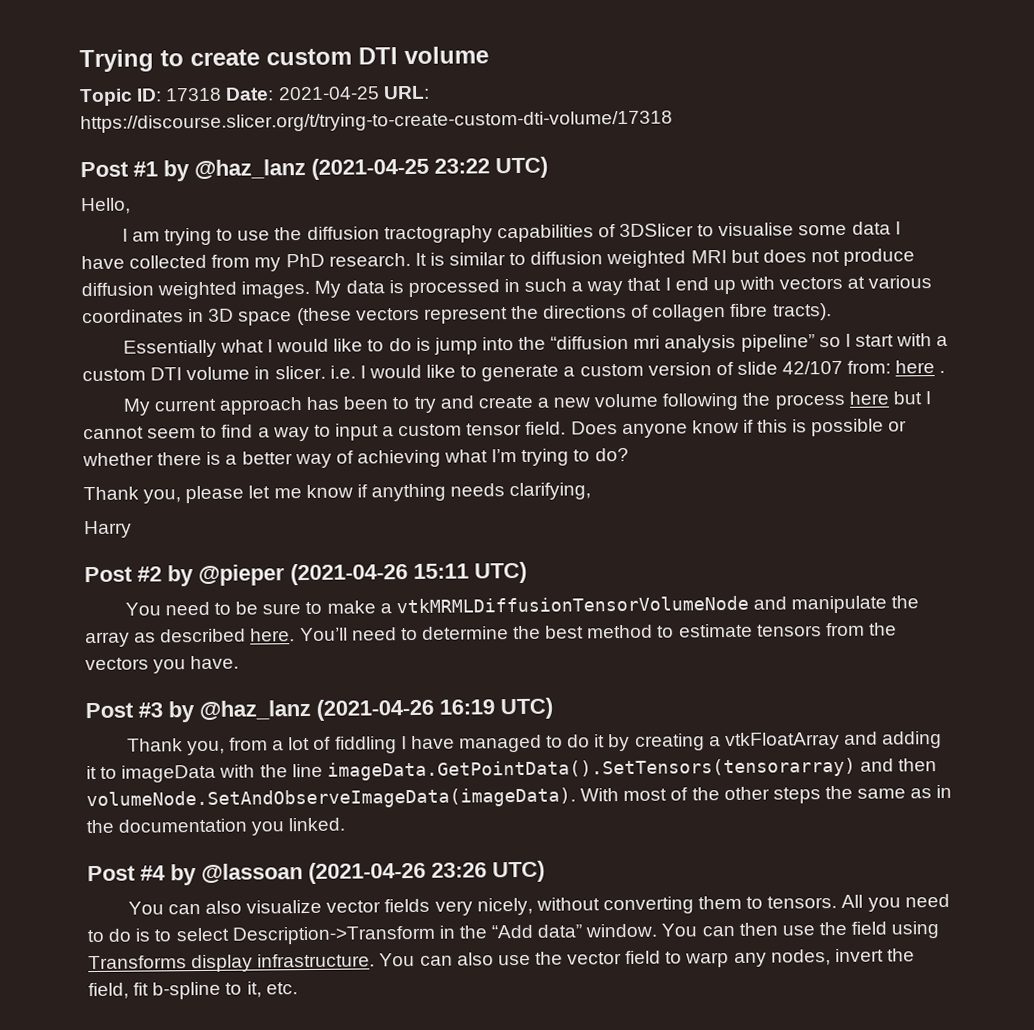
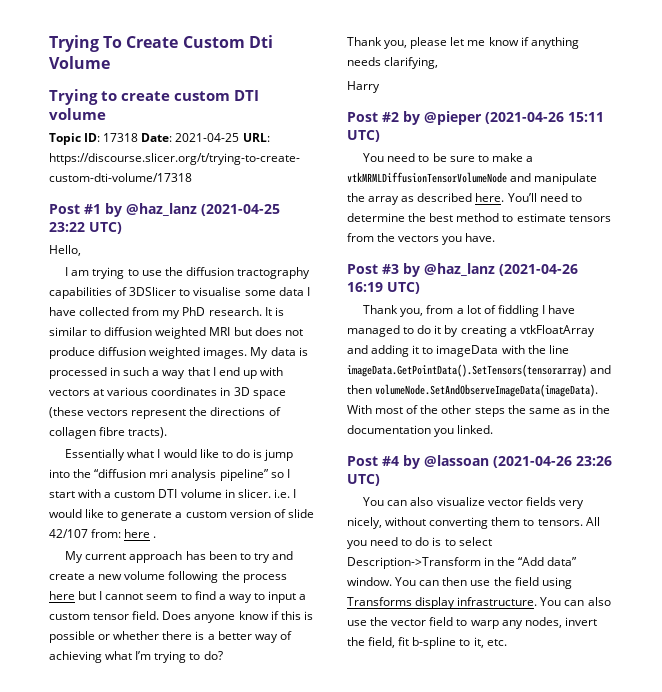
[79,49,154,73] Trying -> [49,35,273,52] [49,56,110,69] [49,89,98,105] Trying To Create Custom Dti Volume // Trying

